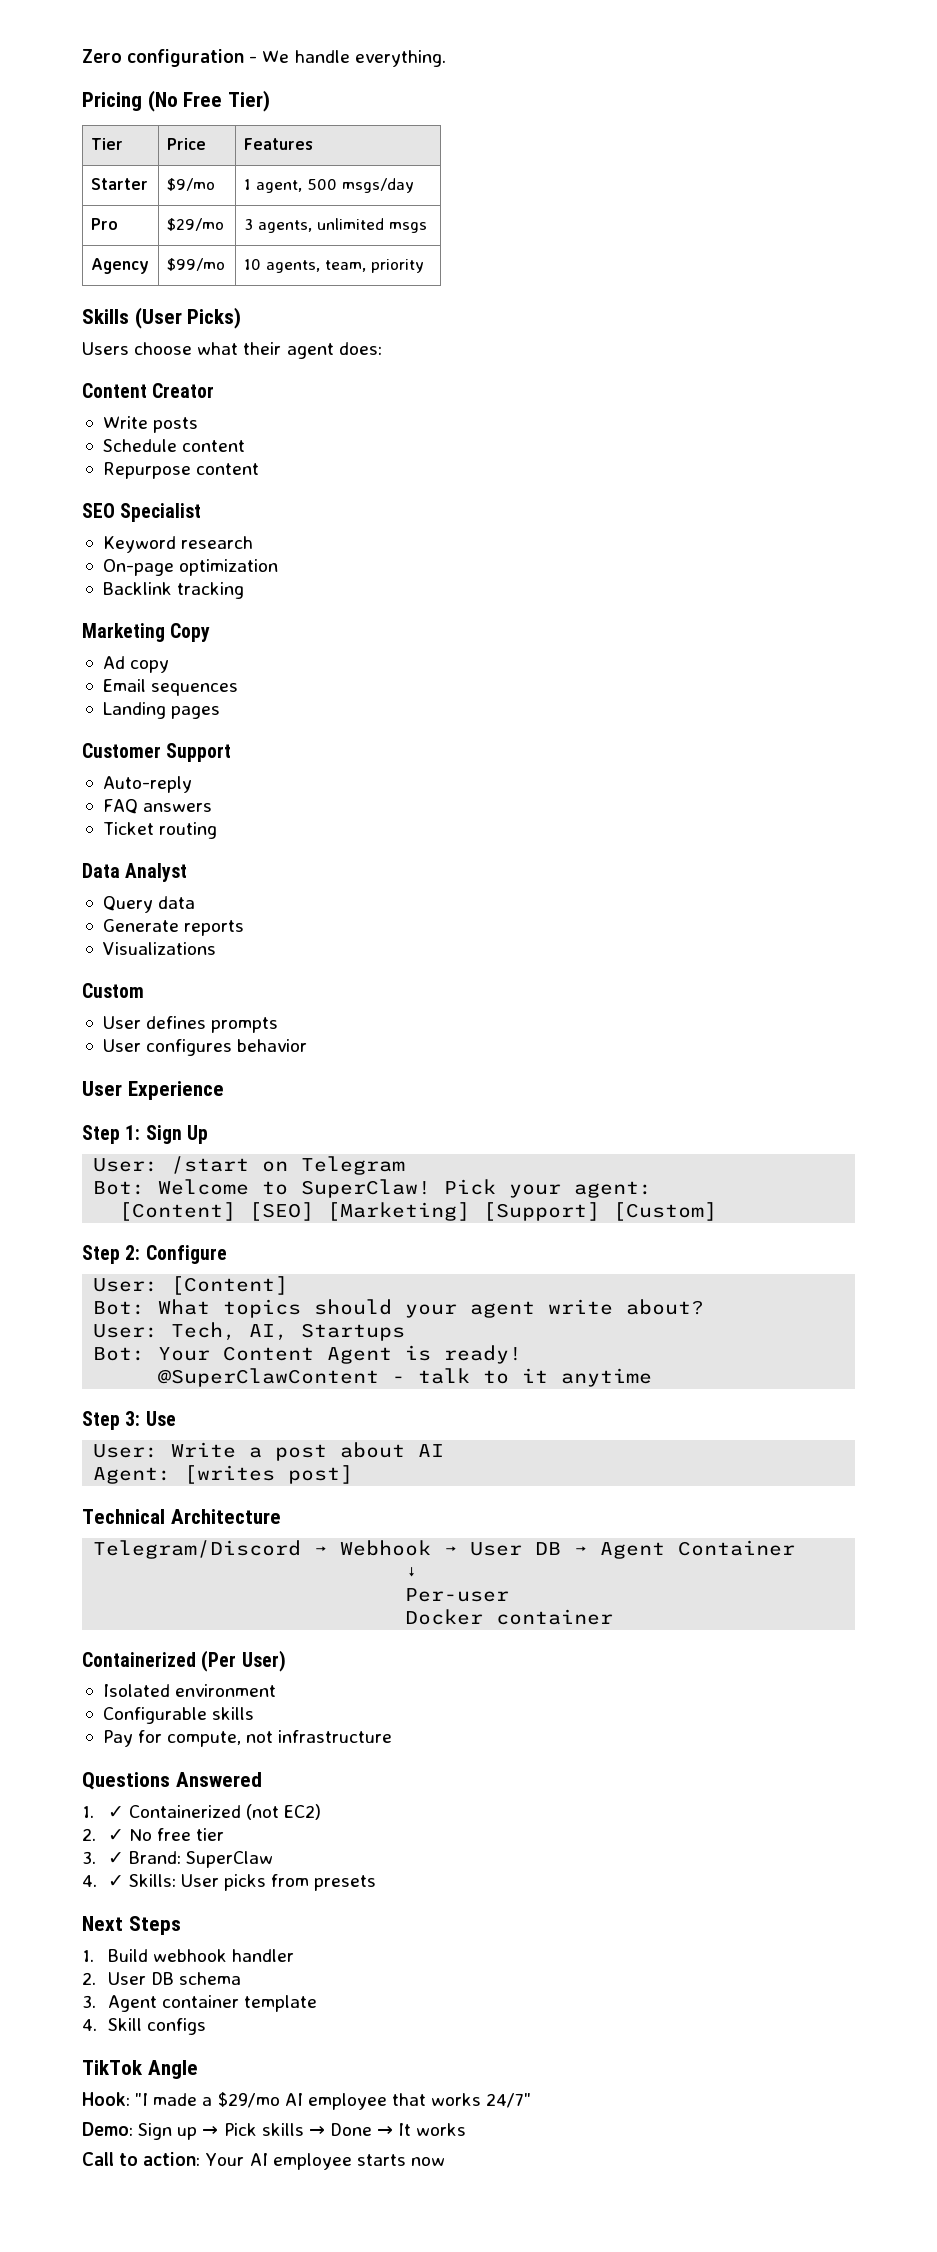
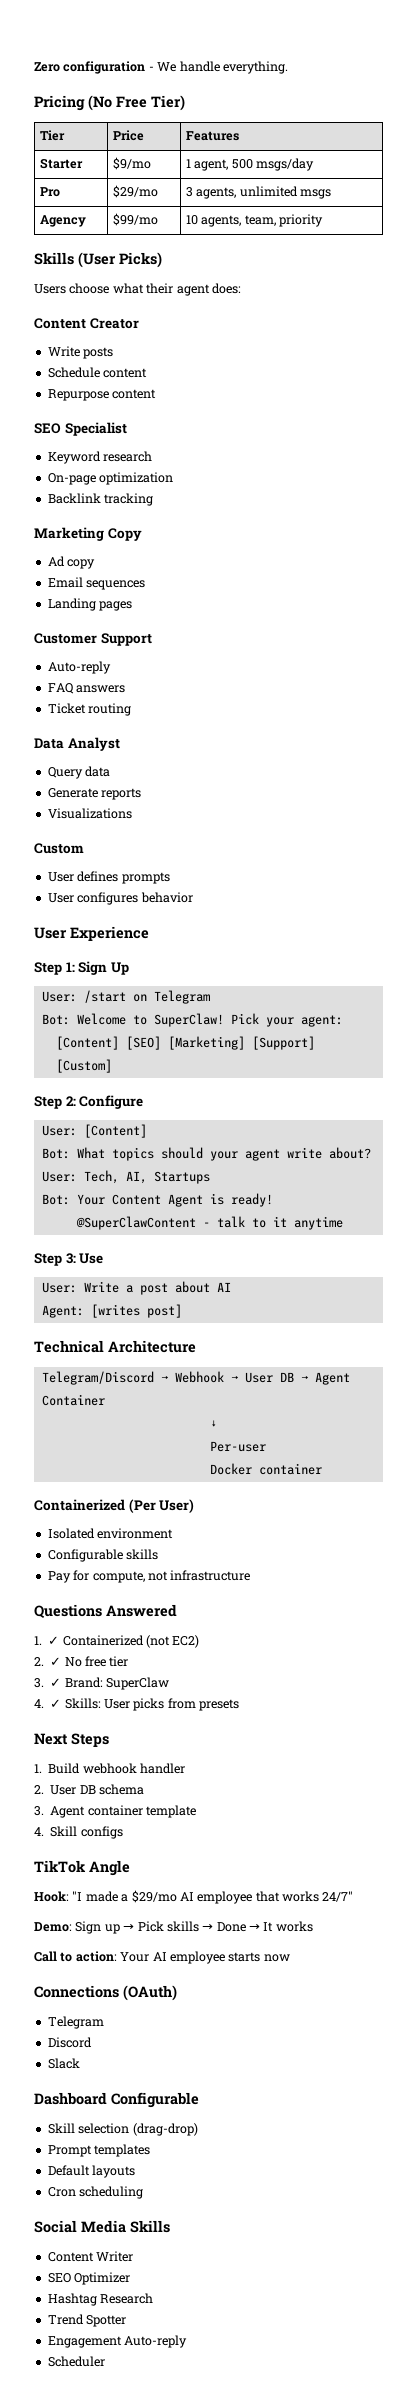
(445, 2161) none -> [34,1985,177,2001] [47,2016,104,2029] [47,2037,92,2048] [47,2058,80,2069] [34,2092,199,2108] [47,2123,198,2136] [47,2144,151,2157] [47,2165,136,2178] [47,2186,144,2199] [34,2220,170,2233] [47,2251,134,2262] [47,2272,131,2285] [47,2293,154,2306] [47,2314,127,2327] [47,2335,188,2348] [47,2356,105,2367] // Connections (OAuth) // Telegram // Discord // Slack // Dashboard Configurable // Skill selection (drag-drop) // Prompt templates // Default layouts // Cron scheduling // Social Media Skills // Content Writer // SEO Optimizer // Hashtag Research // Trend Spotter // Engagement Auto-reply // Scheduler

